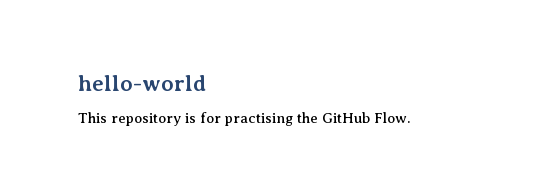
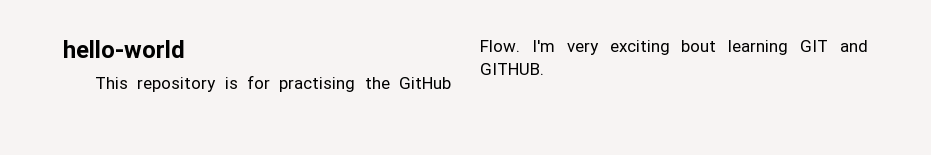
(410, 117) none -> [531,40,868,55] [480,63,544,75] I'm very exciting bout learning GIT and GITHUB.

